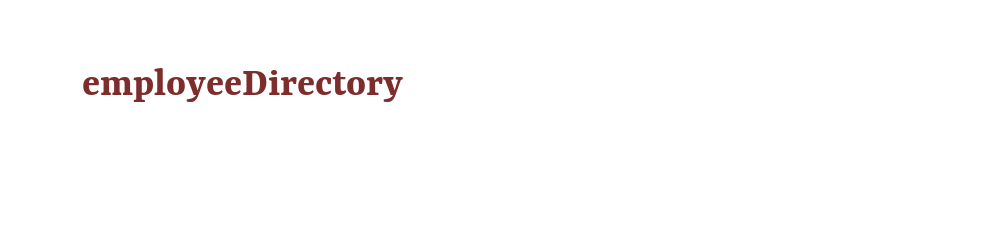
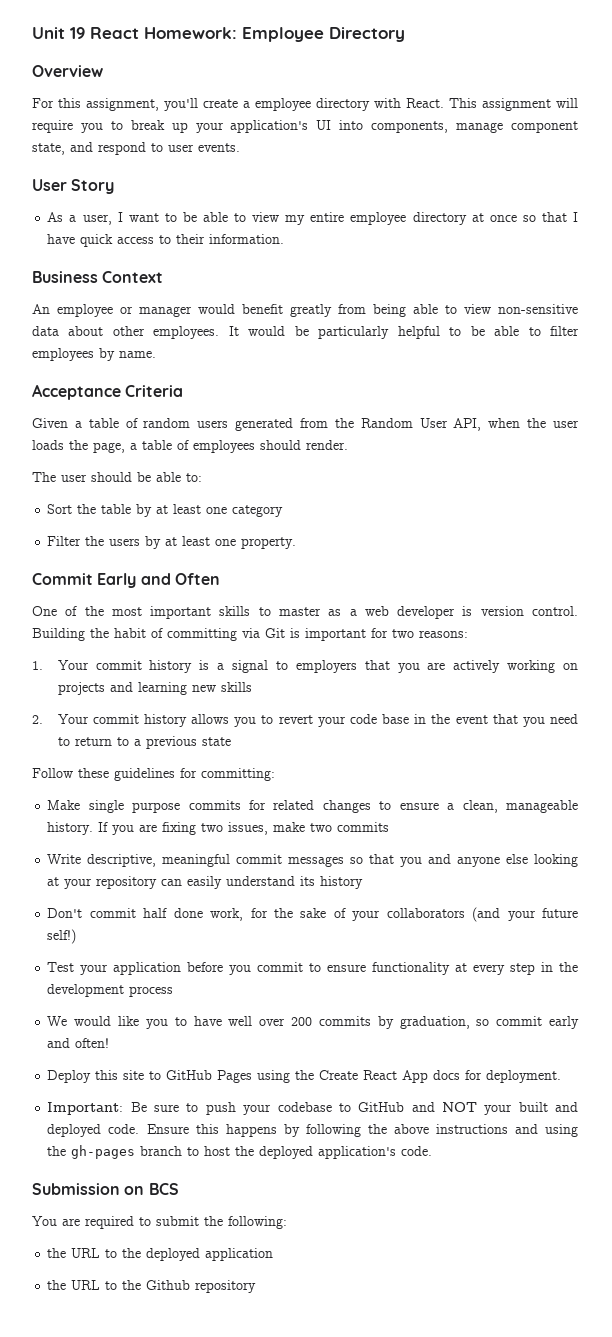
[82,68,403,102] employeeDirectory -> [32,27,405,42] [32,65,103,77] [32,98,578,111] [32,120,579,133] [32,142,240,155] [32,179,115,194] [47,212,579,225] [47,234,285,247] [32,271,164,283] [32,304,578,317] [32,326,579,339] [32,348,156,361] [32,384,184,400] [32,418,579,431] [32,440,348,453] [32,472,202,482] [47,504,284,517] [47,536,297,549] [32,573,220,588] [32,606,578,619] [32,628,468,641] [32,660,578,673] [57,682,252,695] [32,714,578,727] [57,736,231,749] [32,768,275,781] [47,800,579,813] [47,822,390,835] [47,854,578,867] [47,876,364,889] [47,907,578,922] [47,929,77,944] [47,962,578,975] [47,984,174,997] [47,1016,579,1029] [47,1038,110,1048] [47,1070,562,1083] [47,1102,579,1115] [47,1124,579,1137] [47,1145,433,1159] [32,1183,179,1195] [32,1216,287,1229] [47,1248,274,1261] [47,1280,257,1293] Unit 19 React Homework: Employee Directory // Overview // For this assignment, you'll create a employee directory with React. This assignment will require you to break up your application's UI into components, manage component state, and respond to user events. // User Story // As a user, I want to be able to view my entire employee directory at once so that I have quick access to their information. // Business Context // An employee or manager would benefit greatly from being able to view non-sensitive data about other employees. It would be particularly helpful to be able to filter employees by name. // Acceptance Criteria // Given a table of random users generated from the Random User API, when the user loads the page, a table of employees should render. // The user should be able to: // Sort the table by at least one category // Filter the users by at least one property. // Commit Early and Often // One of the most important skills to master as a web developer is version control. Building the habit of committing via Git is important for two reasons: // 1. Your commit history is a signal to employers that you are actively working on projects and learning new skills // 2. Your commit history allows you to revert your code base in the event that you need to return to a previous state // Follow these guidelines for committing: // Make single purpose commits for related changes to ensure a clean, manageable history. If you are fixing two issues, make two commits // Write descriptive, meaningful commit messages so that you and anyone else looking at your repository can easily understand its history // Don't commit half done work, for the sake of your collaborators (and your future self!) // Test your application before you commit to ensure functionality at every step in the development process // We would like you to have well over 200 commits by graduation, so commit early and often! // Deploy this site to GitHub Pages using the Create React App docs for deployment. // Important: Be sure to push your codebase to GitHub and NOT your built and deployed code. Ensure this happens by following the above instructions and using the gh-pages branch to host the deployed application's code. // Submission on BCS // You are required to submit the following: // the URL to the deployed application // the URL to the Github repository

